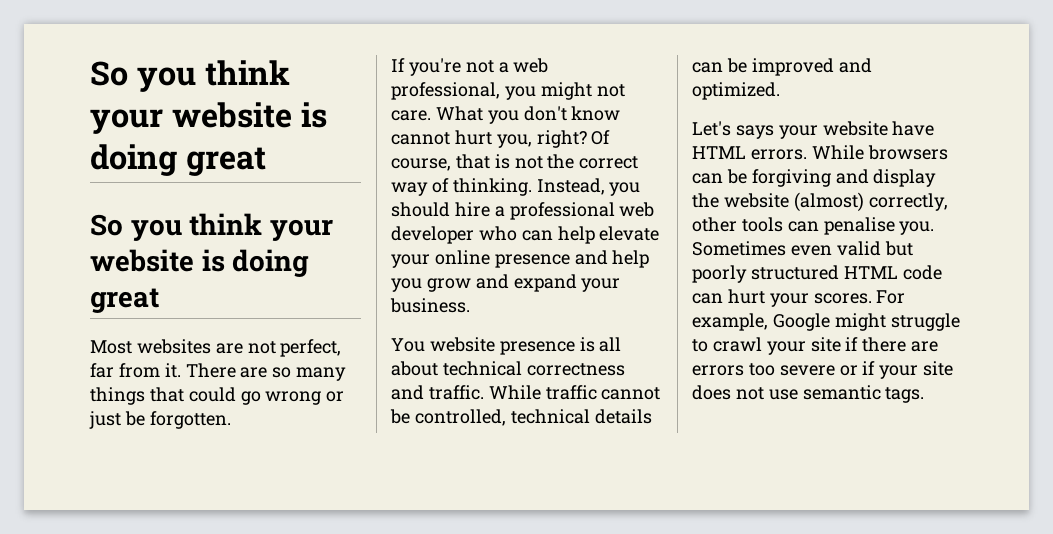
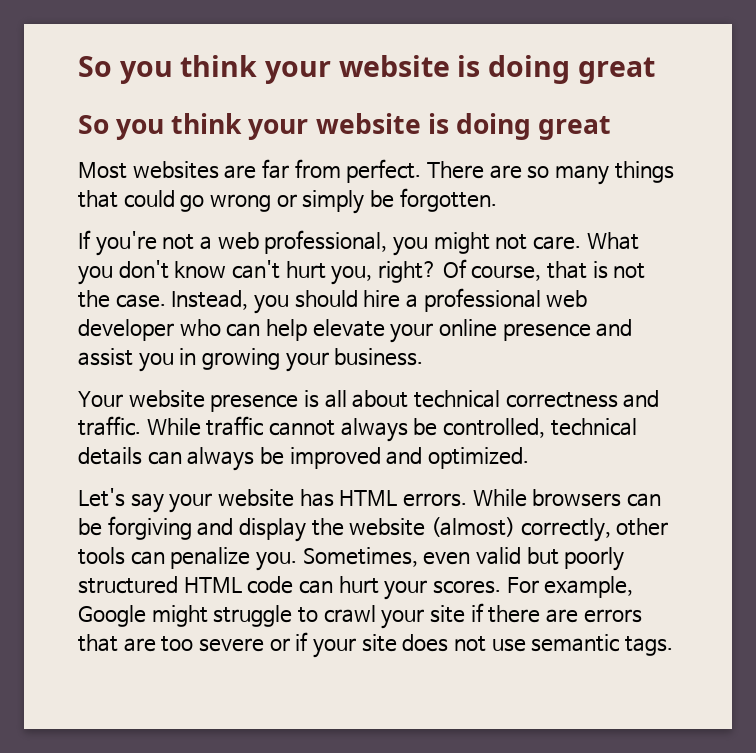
[247,339,342,357] not perfect, -> (257, 172) none
[164,363,181,378] it. -> [346,159,422,183] perfect.
[89,411,121,429] just -> [302,190,365,214] simply
[391,132,450,145] cannot -> [232,260,281,279] can't
[579,156,639,169] [391,178,532,196] correct way of thinking. -> [115,294,166,308] case.
[612,250,650,268] [391,274,577,292] help you grow and expand -> [78,348,280,372] assist you in growing
[391,338,425,352] You -> [78,391,123,407] Your
(661, 393) none -> [340,418,408,442] always
(723, 67) none -> [187,447,255,471] always
[735,121,935,139] says your website have -> [130,489,334,513] say your website has
[823,217,935,235] [692,241,786,256] penalise you. Sometimes -> [170,547,418,571] penalize you. Sometimes,
(744, 370) none -> [78,634,156,652] that are

